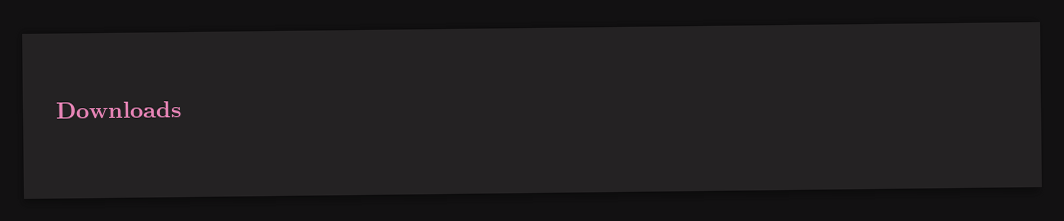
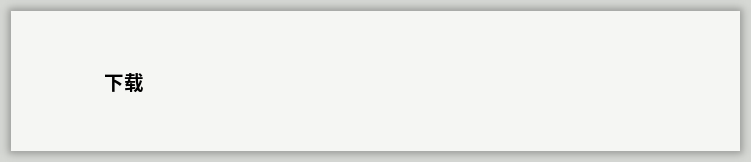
[55,101,182,119] Downloads -> [104,73,144,93] 下载

